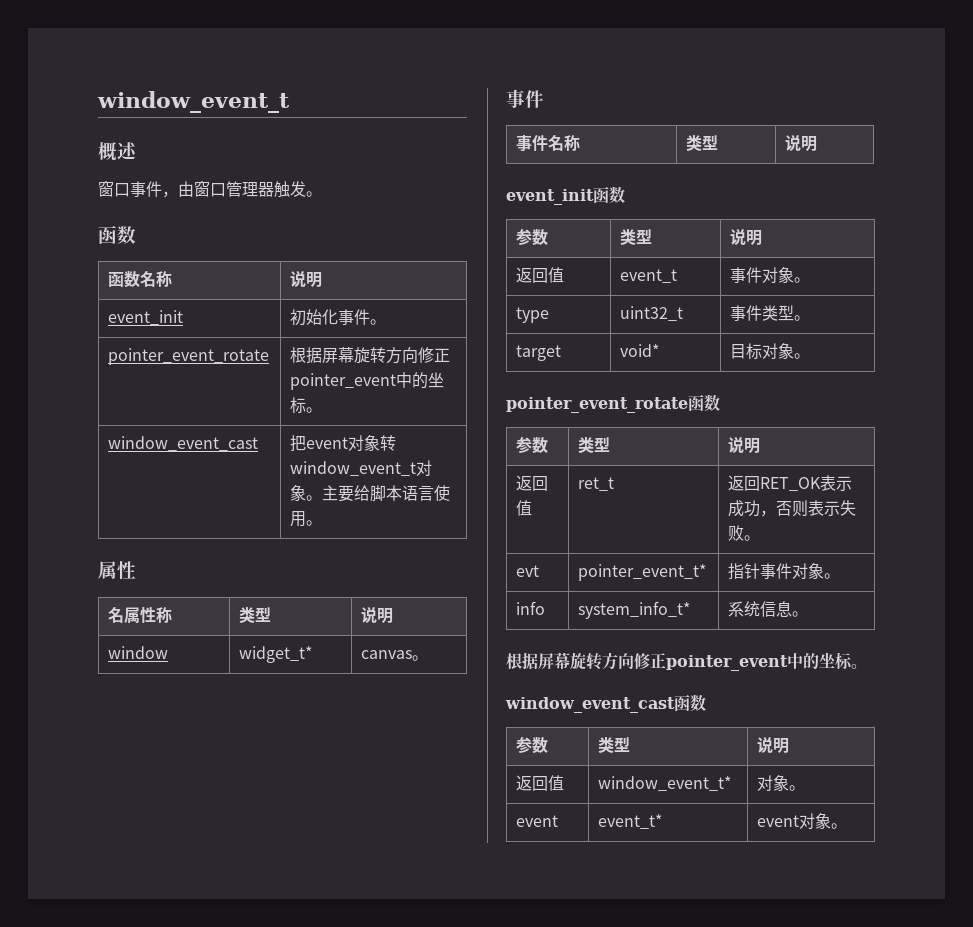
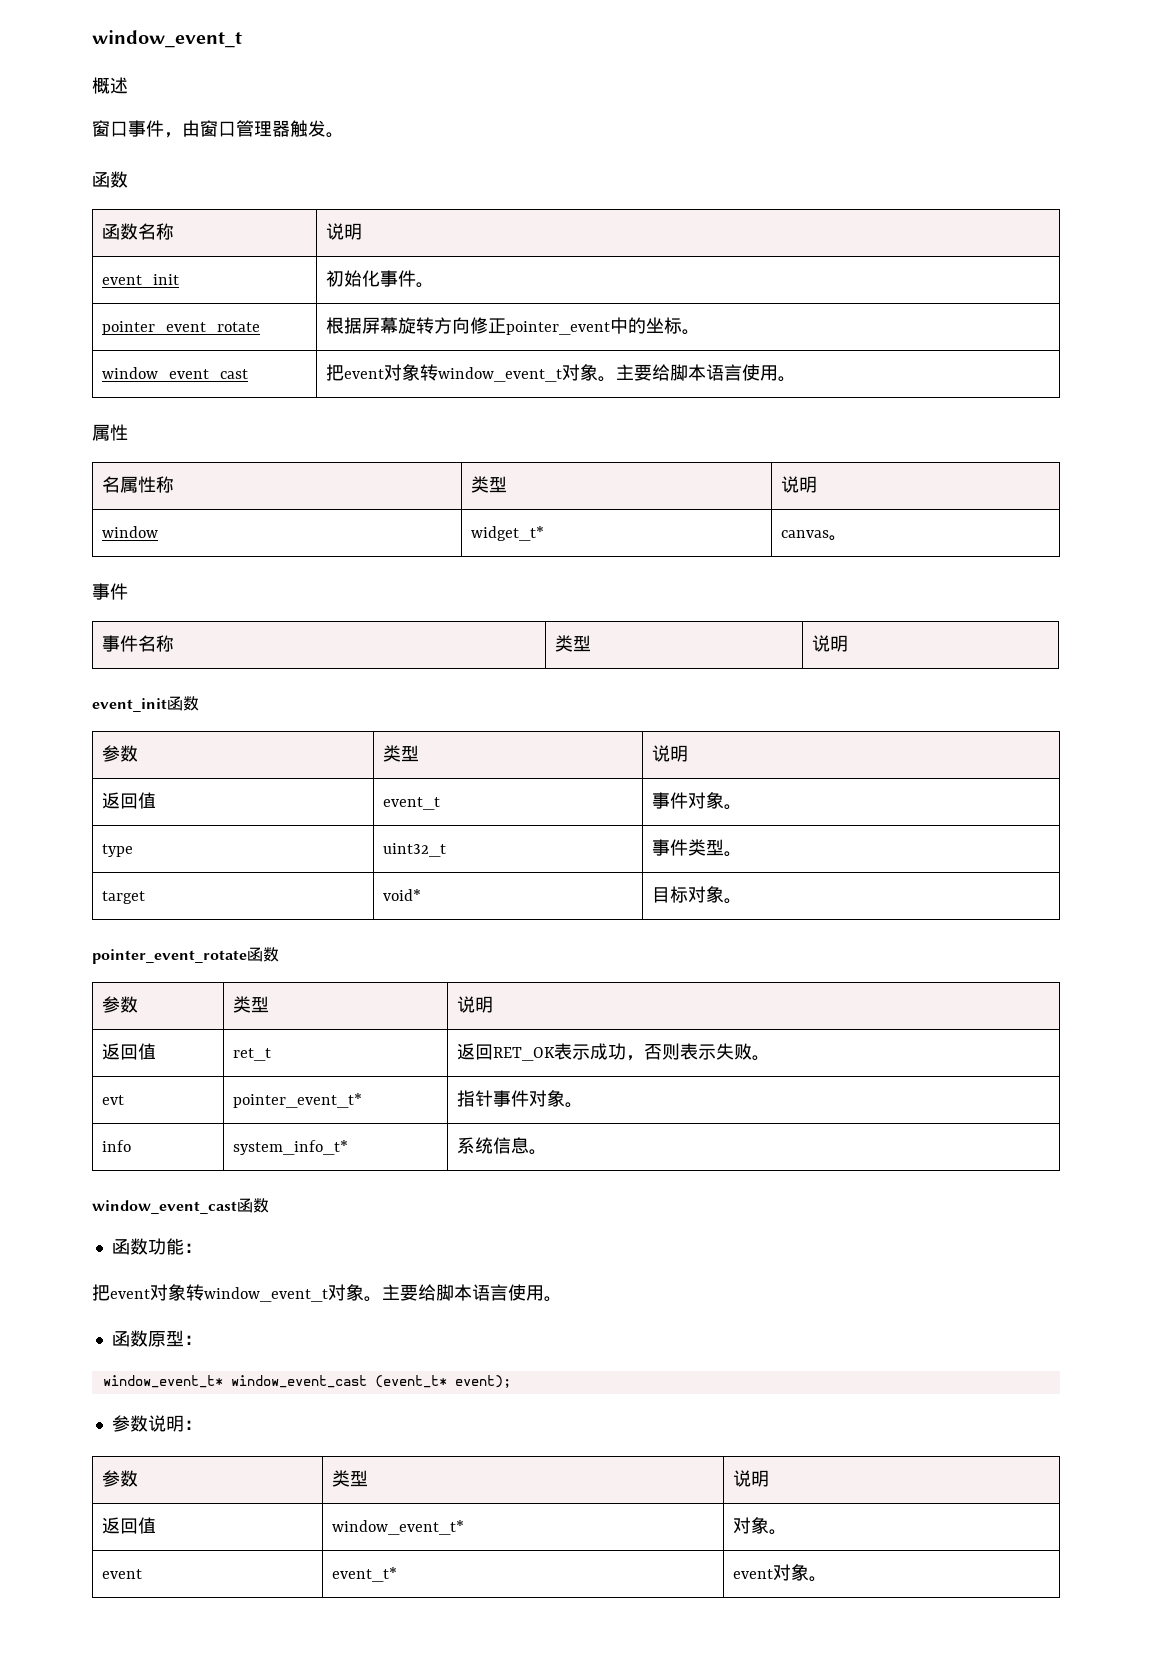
[506,652,867,671] [505,694,706,713] 根据屏幕旋转方向修正pointer_event中的坐标。 // window_event_cast函数 -> [92,1198,269,1214] [111,1238,202,1255] [92,1284,562,1302] [111,1330,202,1347] [102,1375,511,1388] [111,1415,202,1432] window_event_cast函数 // 函数功能： // 把event对象转window_event_t对象。主要给脚本语言使用。 // 函数原型： // window_event_t* window_event_cast (event_t* event); // 参数说明：

